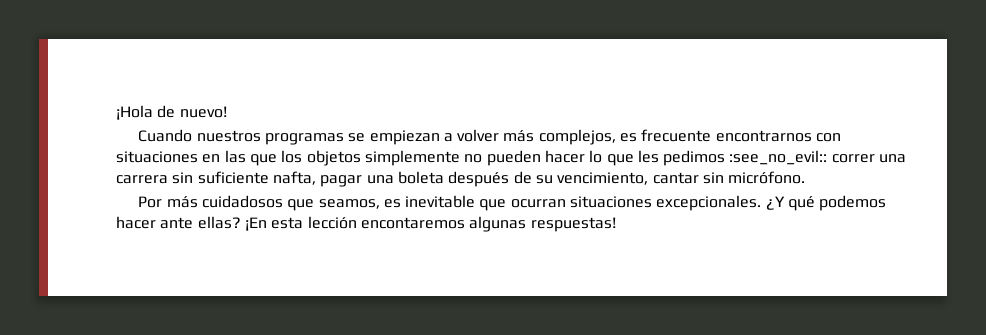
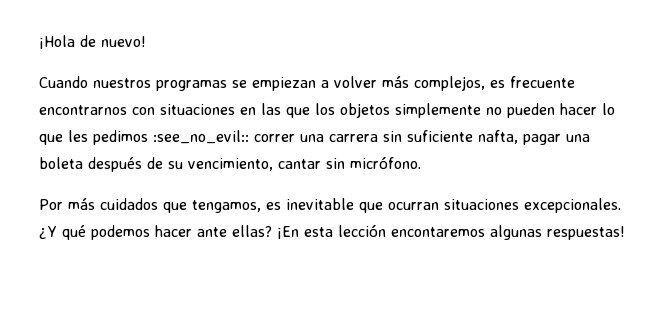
[201,195,380,211] cuidadosos que seamos, -> [100,198,261,213] cuidados que tengamos,

